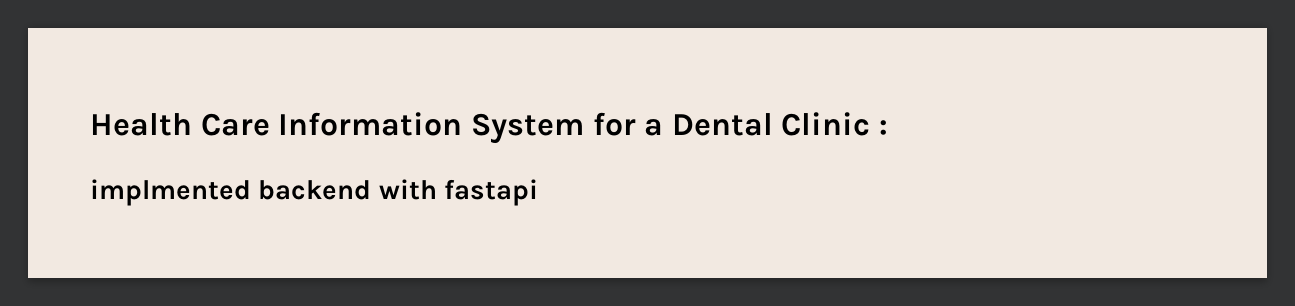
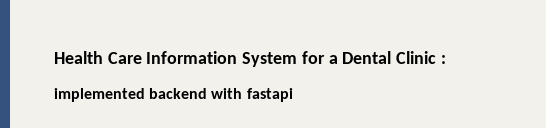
[90,179,251,206] implmented -> [54,88,145,102] implemented

